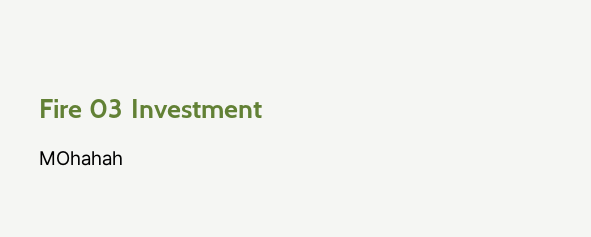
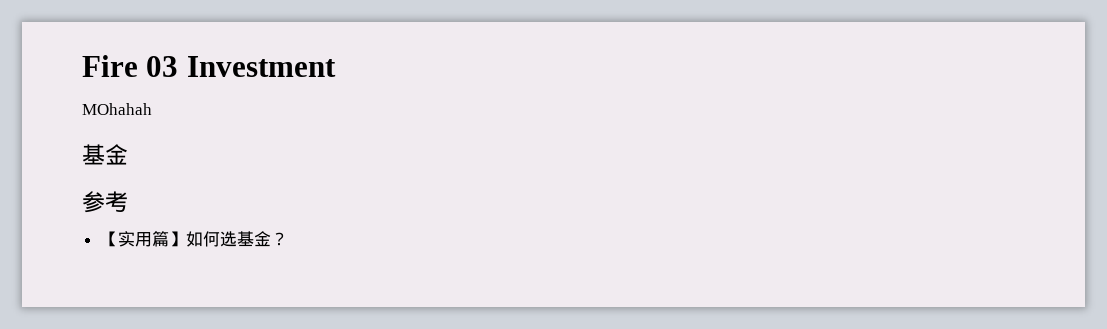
(123, 158) none -> [82,144,128,165] [82,191,128,213] [100,231,288,247] // 基金 // 参考 // 【实用篇】如何选基金？

